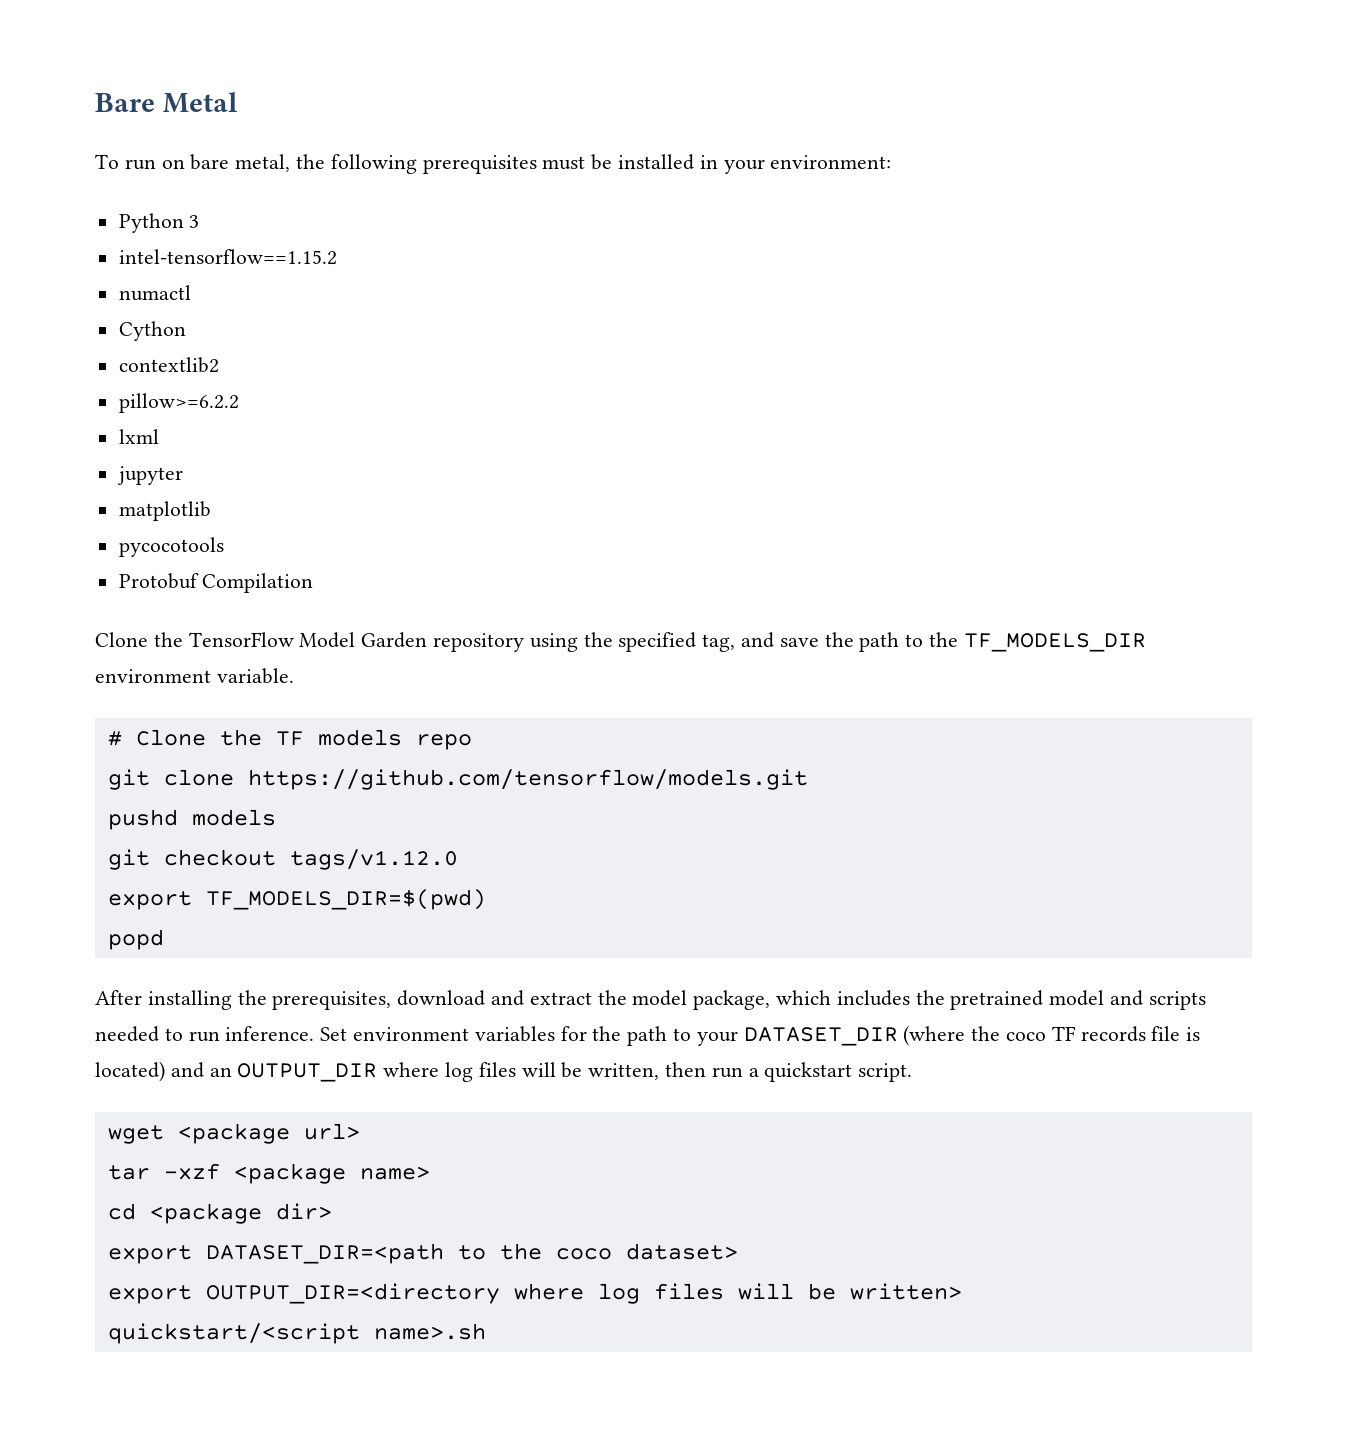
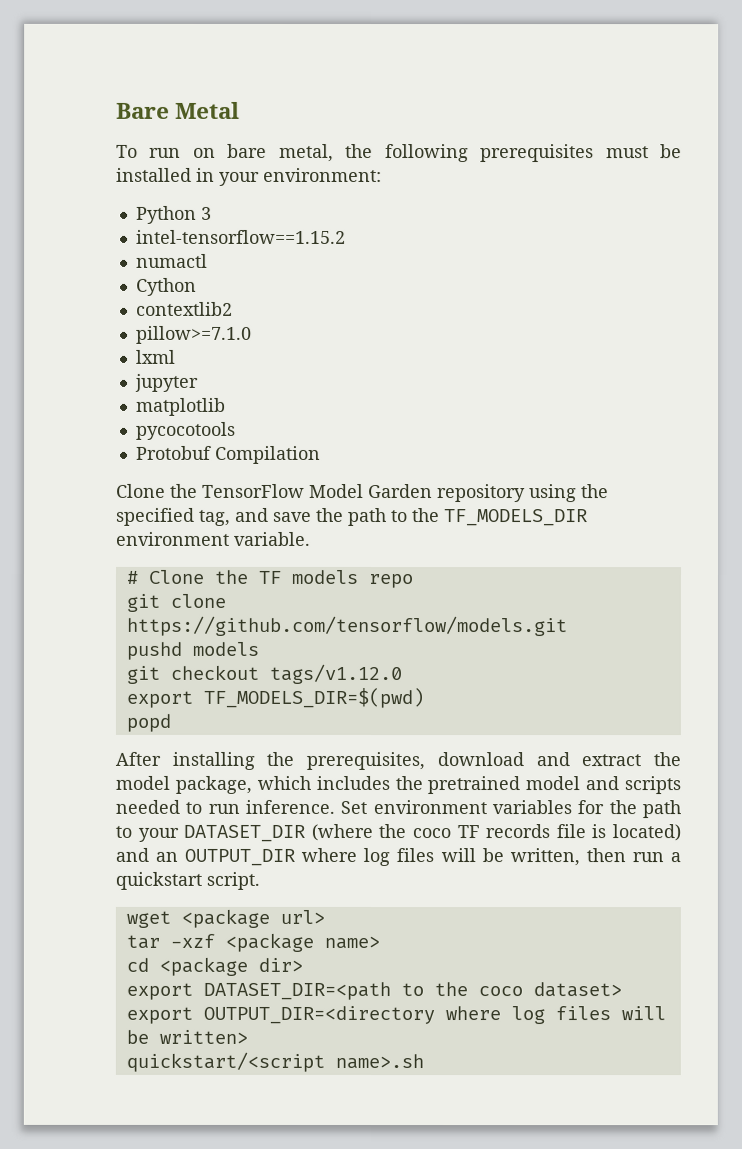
[118,393,239,413] pillow>=6.2.2 -> [135,325,252,344] pillow>=7.1.0

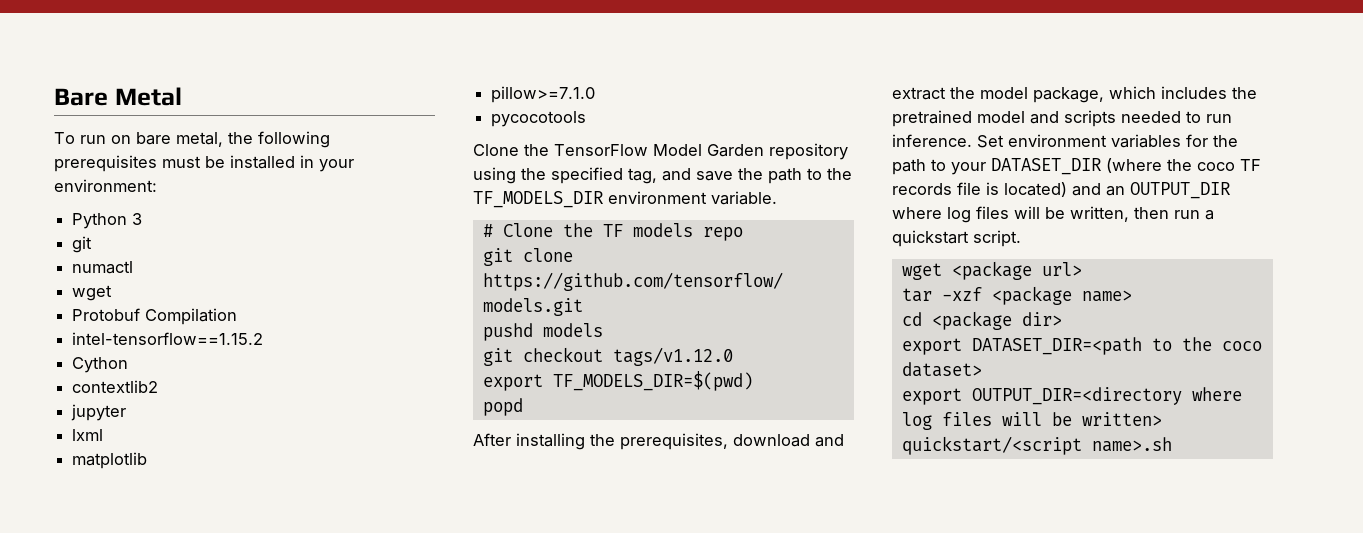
[135,229,346,244] intel-tensorflow==1.15.2 -> [72,236,93,253] git
(208, 260) none -> [72,285,113,301] [72,308,238,325] [72,332,264,345] // wget // Protobuf Compilation // intel-tensorflow==1.15.2
[135,325,252,344] pillow>=7.1.0 -> [71,404,127,421] jupyter
[134,373,199,392] // jupyter -> (104, 435) none
(226, 406) none -> [491,86,596,103] // pillow>=7.1.0
[135,445,321,464] // Protobuf Compilation -> (587, 119) none

